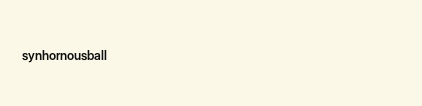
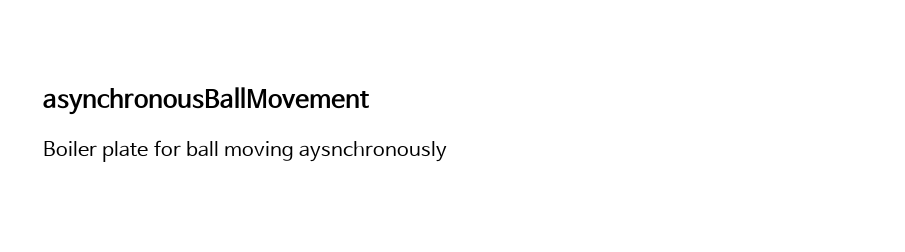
[22,50,107,63] synhornousball -> [43,87,369,115] [43,140,448,162] asynchronousBallMovement // Boiler plate for ball moving aysnchronously

